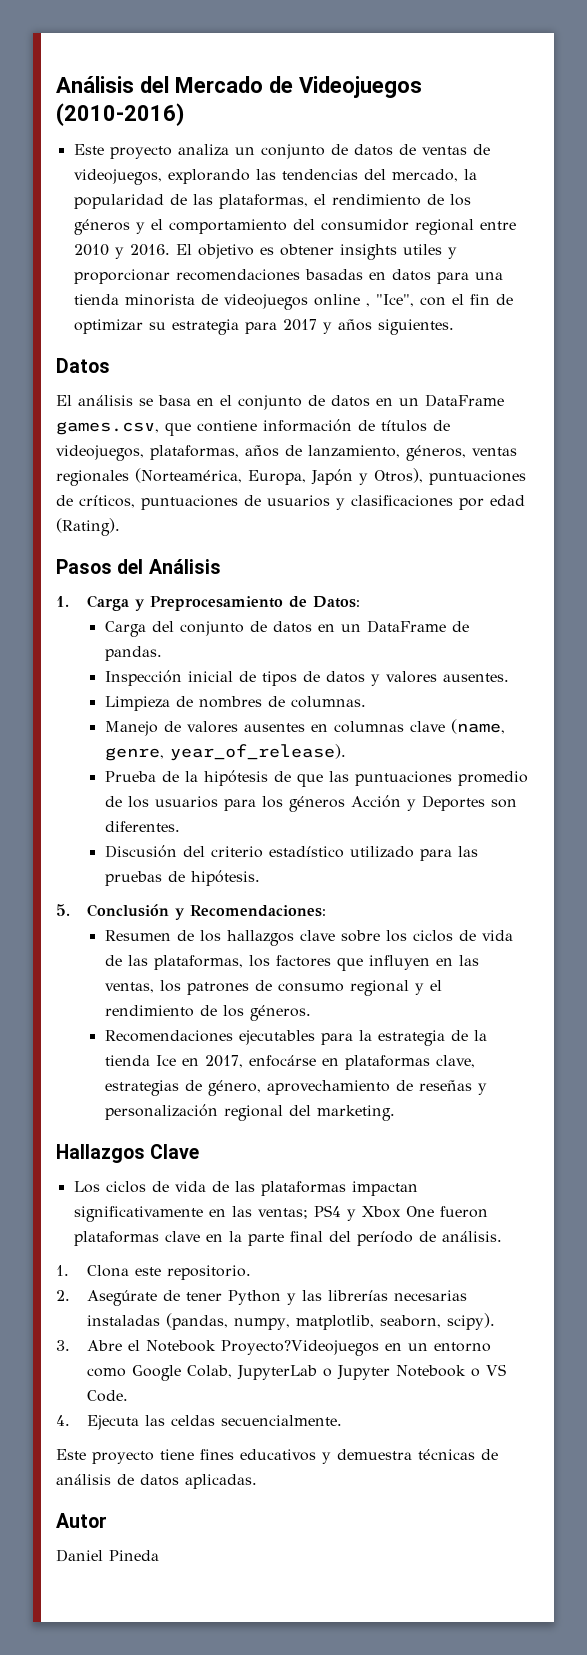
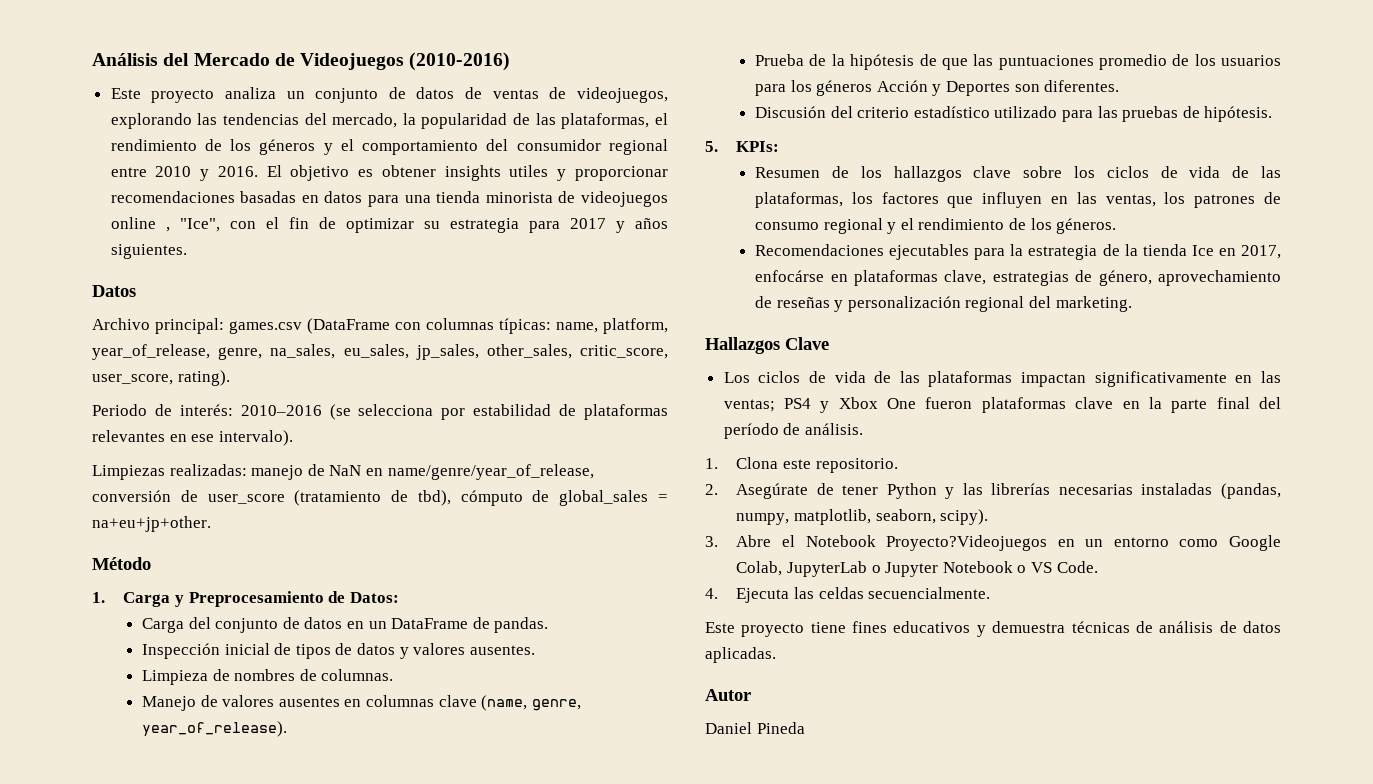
[56,394,504,410] [56,419,450,436] [56,445,517,461] [56,468,526,486] [56,495,525,510] [56,518,120,536] [56,559,221,574] El análisis se basa en el conjunto de datos en un DataFrame games.csv, que contiene información de títulos de videojuegos, plataformas, años de lanzamiento, géneros, ventas regionales (Norteamérica, Europa, Japón y Otros), puntuaciones de críticos, puntuaciones de usuarios y clasificaciones por edad (Rating). // Pasos del Análisis -> [92,318,668,334] [92,344,669,360] [92,370,230,386] [92,404,668,420] [92,430,293,446] [92,464,594,480] [92,490,668,506] [92,516,211,532] [92,557,151,570] Archivo principal: games.csv (DataFrame con columnas típicas: name, platform, year_of_release, genre, na_sales, eu_sales, jp_sales, other_sales, critic_score, user_score, rating). // Periodo de interés: 2010–2016 (se selecciona por estabilidad de plataformas relevantes en ese intervalo). // Limpiezas realizadas: manejo de NaN en name/genre/year_of_release, conversión de user_score (tratamiento de tbd), cómputo de global_sales = na+eu+jp+other. // Método
[87,904,327,920] Conclusión y Recomendaciones: -> [736,141,780,152] KPIs:

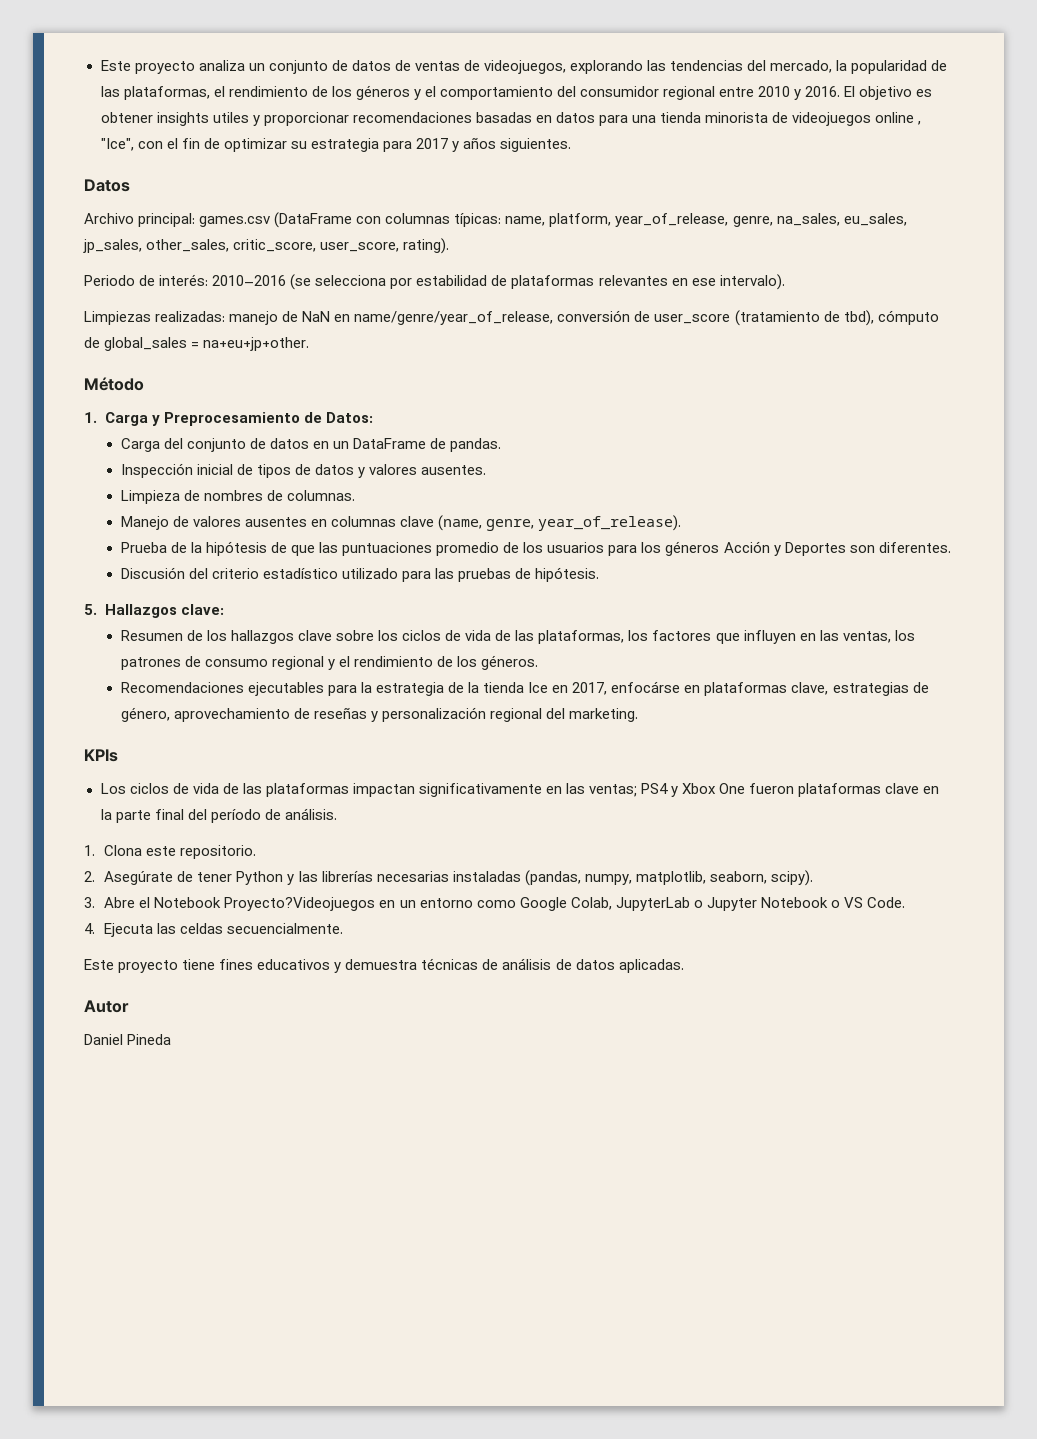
[92,52,511,71] Análisis del Mercado de Videojuegos (2010-2016) // -> (100, 65) none
[736,141,780,152] KPIs: -> [104,604,224,618] Hallazgos clave:
[705,337,829,354] Hallazgos Clave -> [84,749,118,762] KPIs

